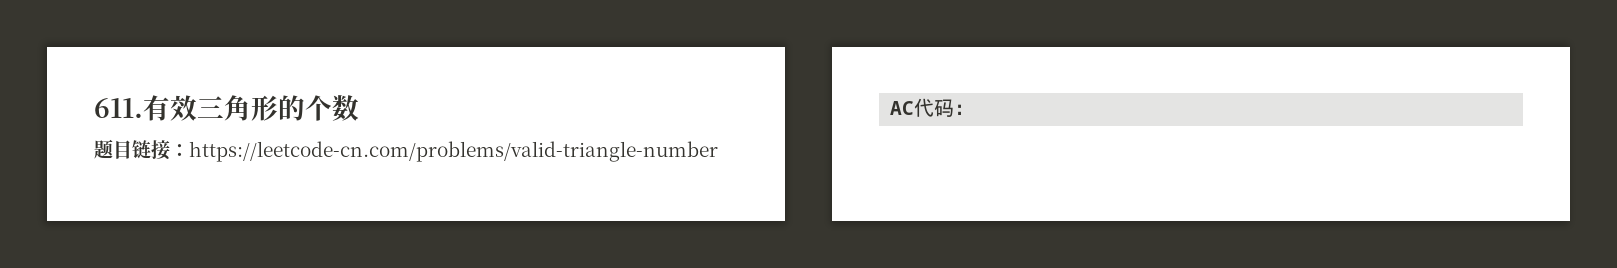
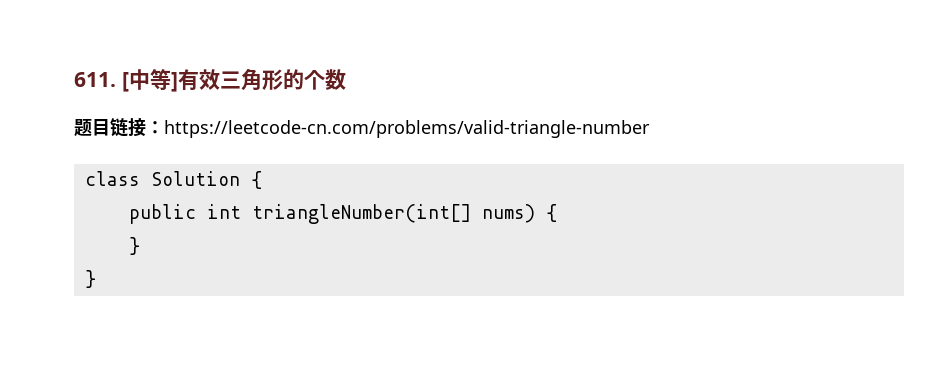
(143, 108) none -> [121,69,178,92] [中等]
[890,98,975,117] AC代码： -> [84,171,262,189] [128,204,557,224] [128,237,140,255] [84,270,96,288] class Solution { // public int triangleNumber(int[] nums) { // } // }

